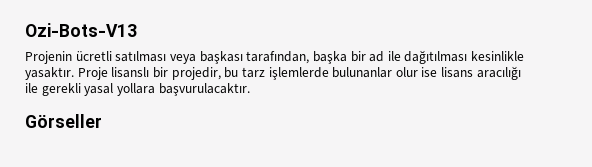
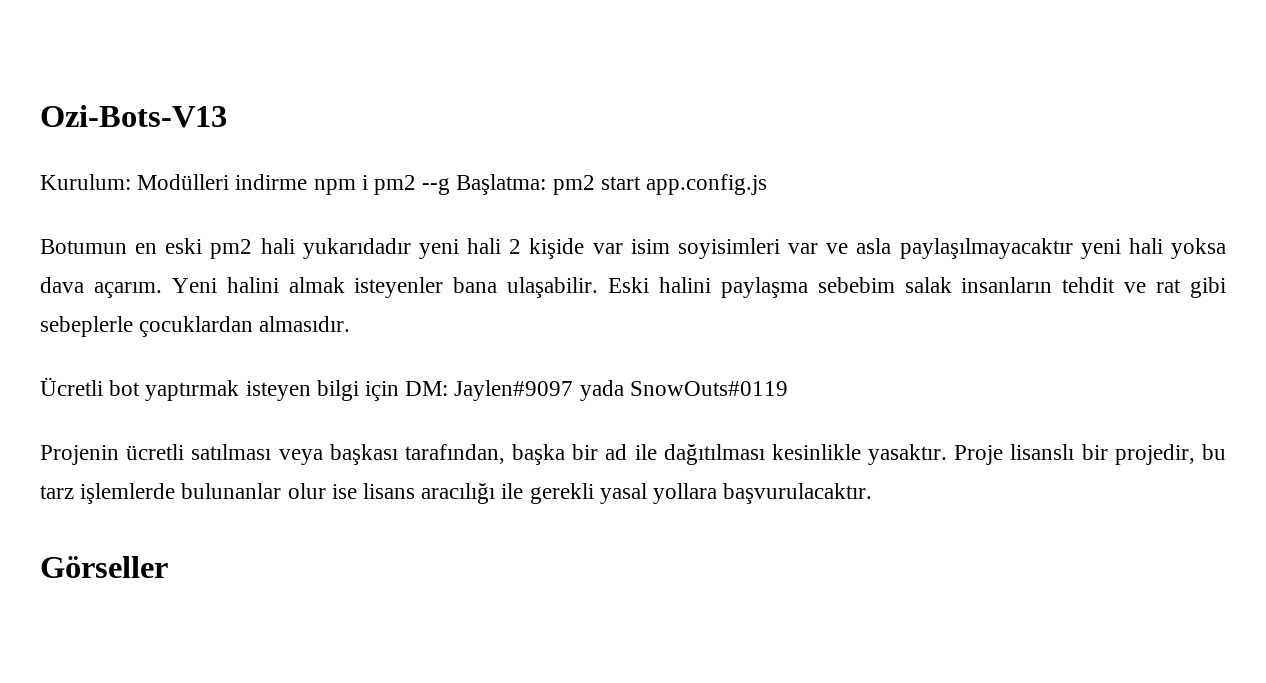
(137, 30) none -> [40,174,768,195] [40,238,1226,259] [40,277,1226,298] [40,316,351,337] [40,377,788,401] // Kurulum: Modülleri indirme npm i pm2 --g Başlatma: pm2 start app.config.js // Botumun en eski pm2 hali yukarıdadır yeni hali 2 kişide var isim soyisimleri var ve asla paylaşılmayacaktır yeni hali yoksa dava açarım. Yeni halini almak isteyenler bana ulaşabilir. Eski halini paylaşma sebebim salak insanların tehdit ve rat gibi sebeplerle çocuklardan almasıdır. // Ücretli bot yaptırmak isteyen bilgi için DM: Jaylen#9097 yada SnowOuts#0119

